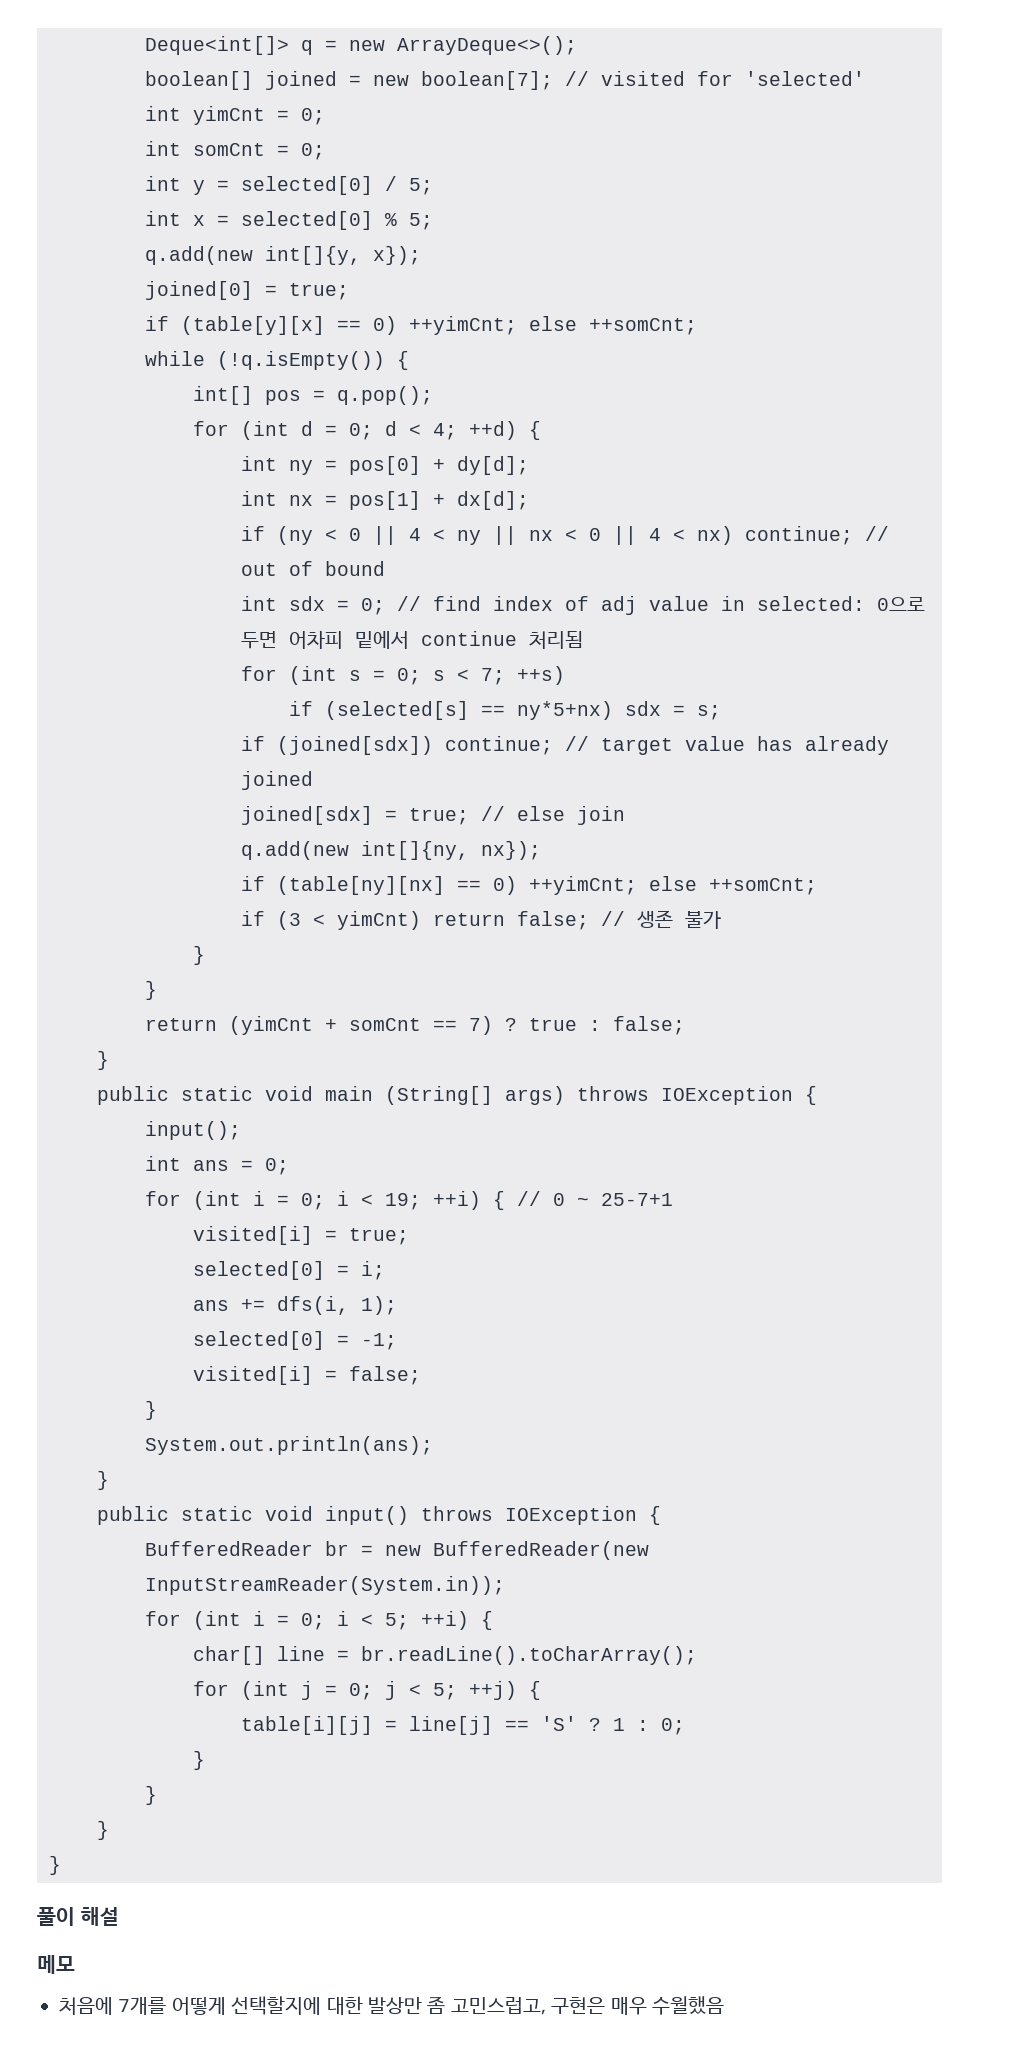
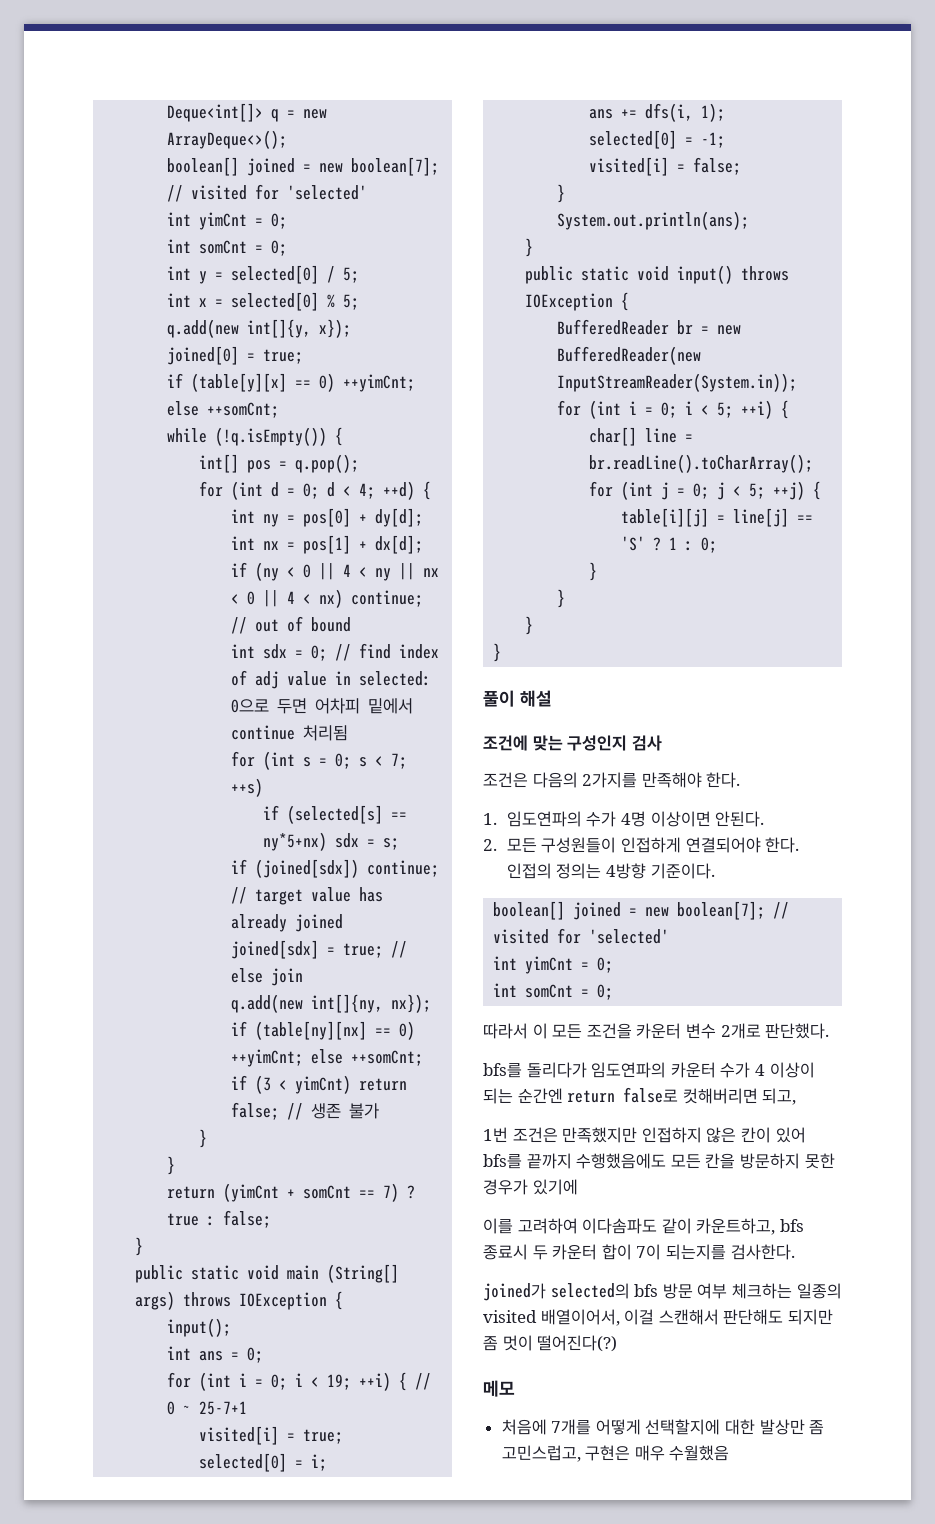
(119, 1916) none -> [483,735,662,751] [483,772,741,788] [483,811,765,827] [483,837,800,853] [506,863,715,879] [493,901,790,920] [493,928,670,944] [493,956,614,974] [493,983,614,1000] [483,1023,830,1039] [483,1062,815,1078] [483,1087,797,1105] [483,1127,806,1143] [483,1153,835,1169] [483,1179,578,1195] [483,1218,804,1235] [483,1244,795,1260] [483,1283,842,1301] [483,1309,833,1326] [483,1335,618,1352] // 조건에 맞는 구성인지 검사 // 조건은 다음의 2가지를 만족해야 한다. // 1. 임도연파의 수가 4명 이상이면 안된다. // 2. 모든 구성원들이 인접하게 연결되어야 한다. 인접의 정의는 4방향 기준이다. // boolean[] joined = new boolean[7]; // visited for 'selected' // int yimCnt = 0; // int somCnt = 0; // 따라서 이 모든 조건을 카운터 변수 2개로 판단했다. // bfs를 돌리다가 임도연파의 카운터 수가 4 이상이 되는 순간엔 return false로 컷해버리면 되고, // 1번 조건은 만족했지만 인접하지 않은 칸이 있어 bfs를 끝까지 수행했음에도 모든 칸을 방문하지 못한 경우가 있기에 // 이를 고려하여 이다솜파도 같이 카운트하고, bfs 종료시 두 카운터 합이 7이 되는지를 검사한다. // joined가 selected의 bfs 방문 여부 체크하는 일종의 visited 배열이어서, 이걸 스캔해서 판단해도 되지만 좀 멋이 떨어진다(?)

